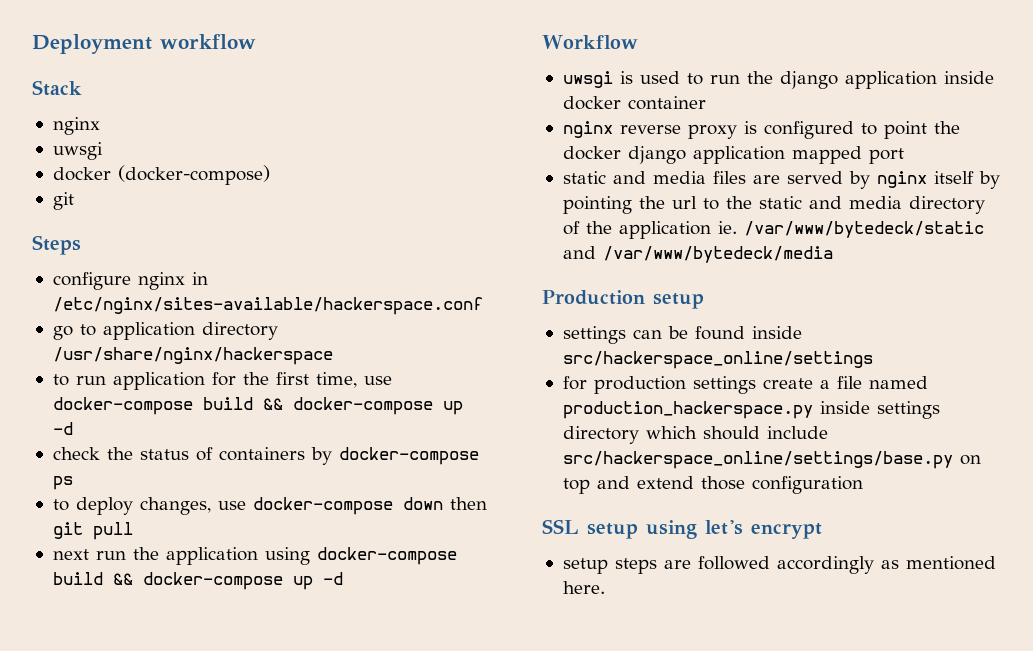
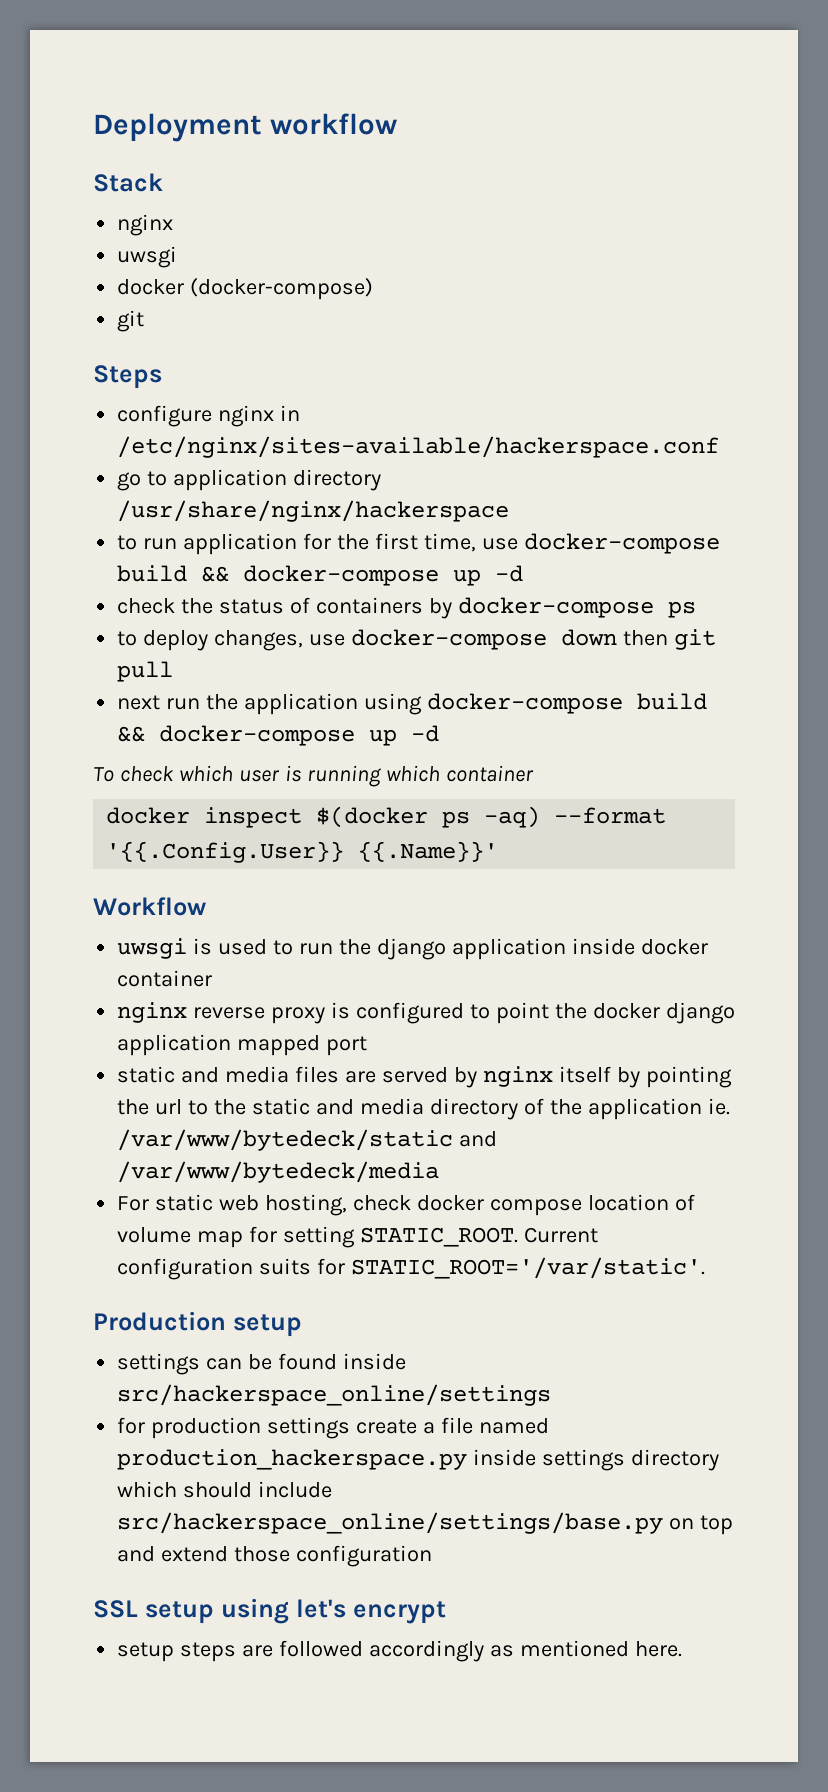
(343, 578) none -> [93,765,534,787] [106,806,667,828] [106,841,499,863] // To check which user is running which container // docker inspect $(docker ps -aq) --format '{{.Config.User}} {{.Name}}'
(833, 254) none -> [117,1194,695,1216] [117,1226,598,1248] [117,1257,706,1280] // For static web hosting, check docker compose location of volume map for setting STATIC_ROOT. Current configuration suits for STATIC_ROOT='/var/static'.

